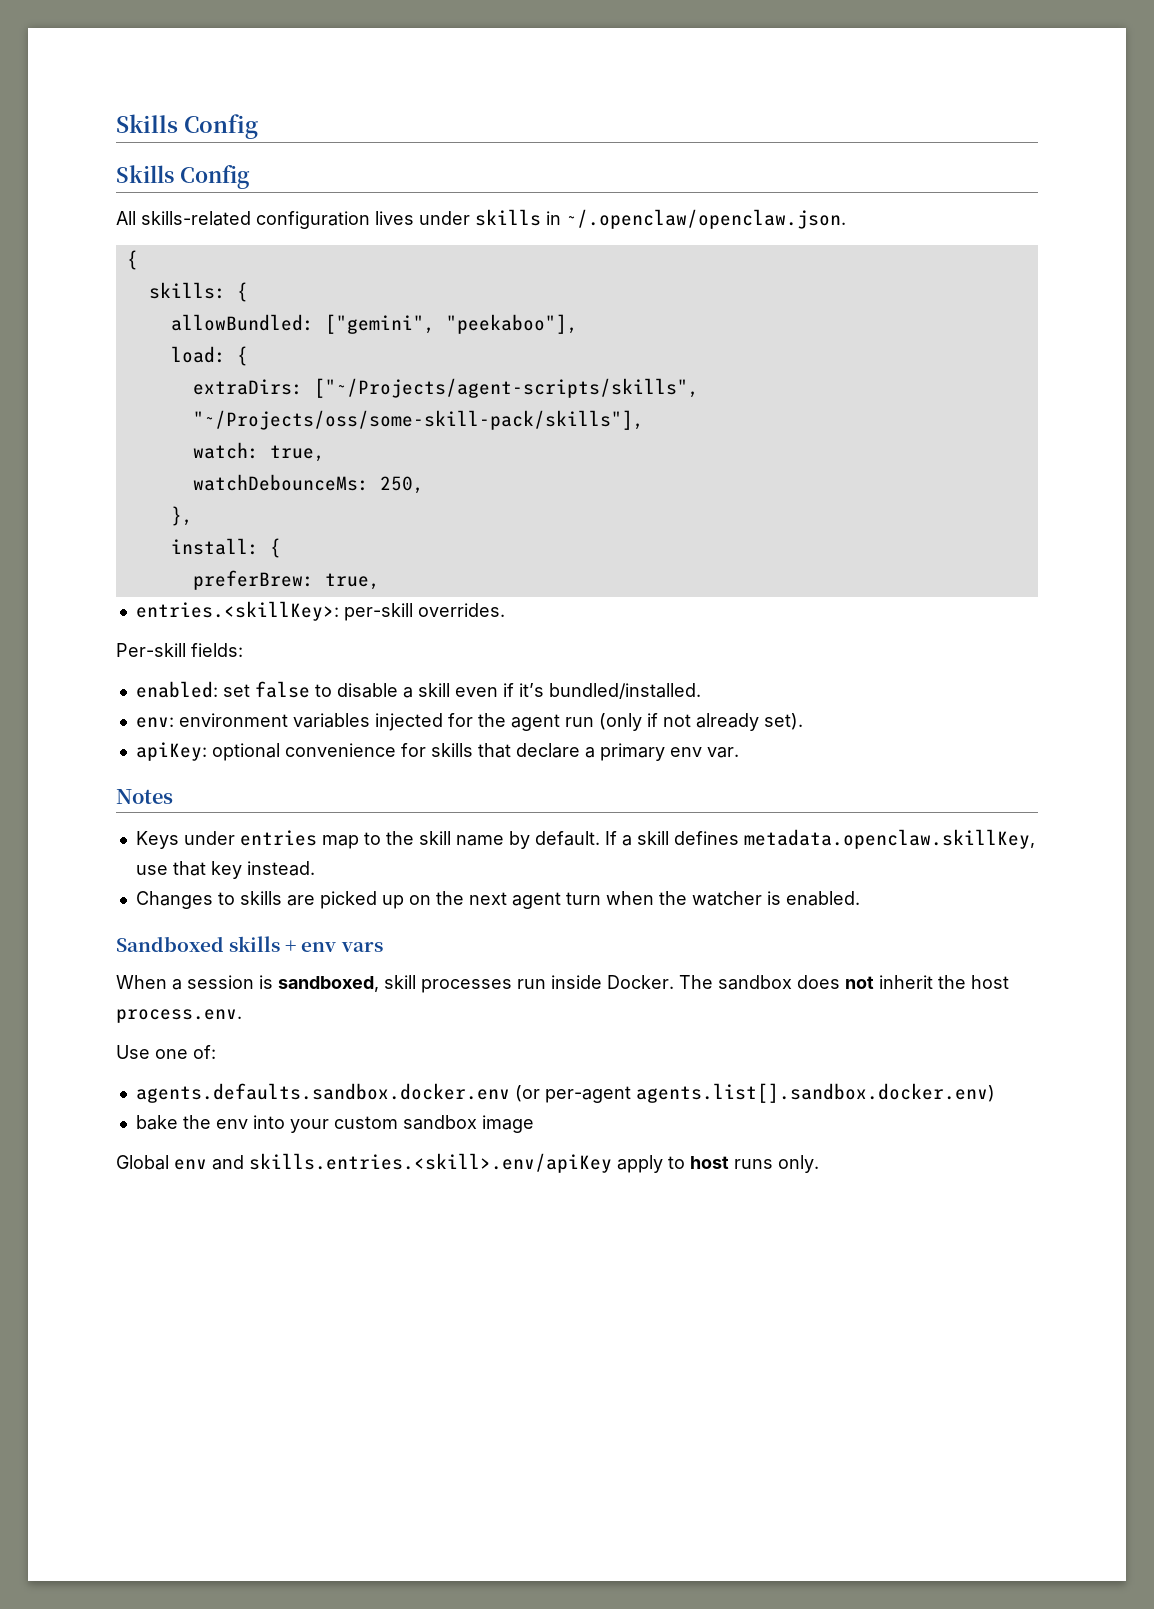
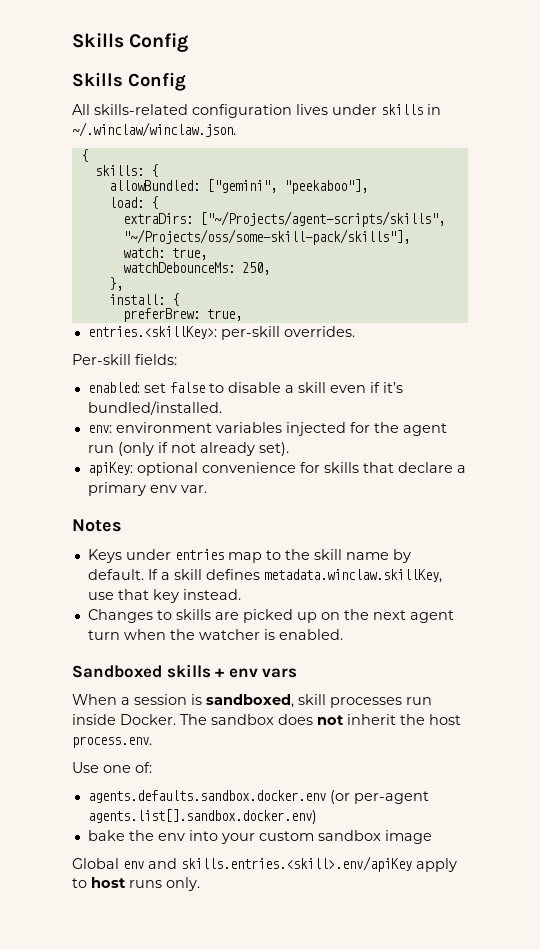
[566,209,846,229] ~/.openclaw/openclaw.json. -> [72,122,236,137] ~/.winclaw/winclaw.json.
[743,829,1035,849] metadata.openclaw.skillKey, -> [263,569,442,583] metadata.winclaw.skillKey,

